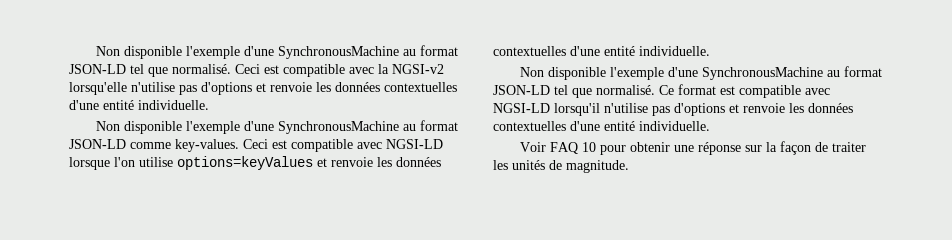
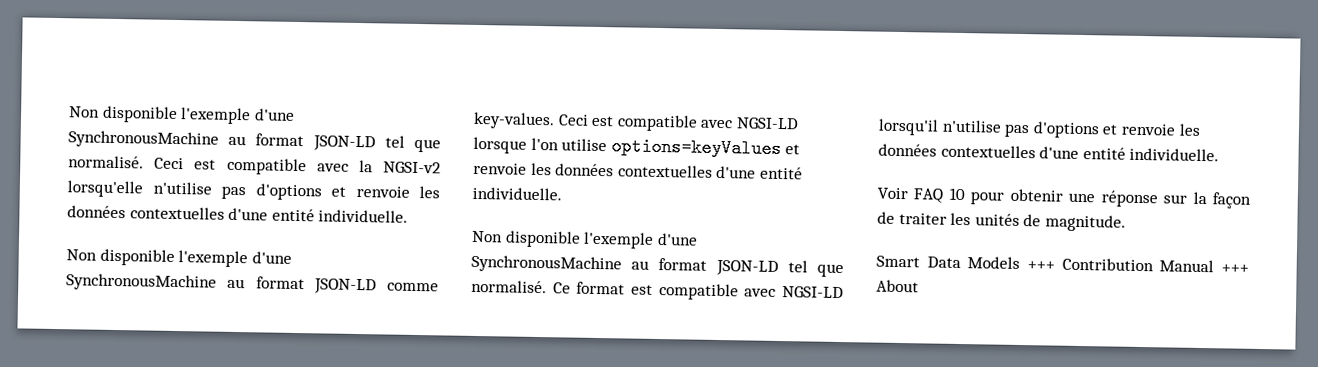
(629, 166) none -> [876,255,1249,273] [876,279,919,293] // Smart Data Models +++ Contribution Manual +++ About

